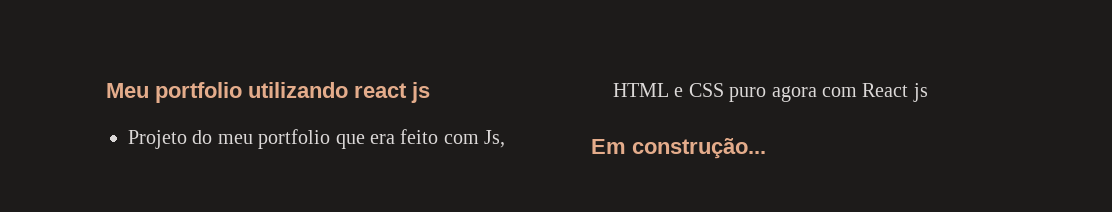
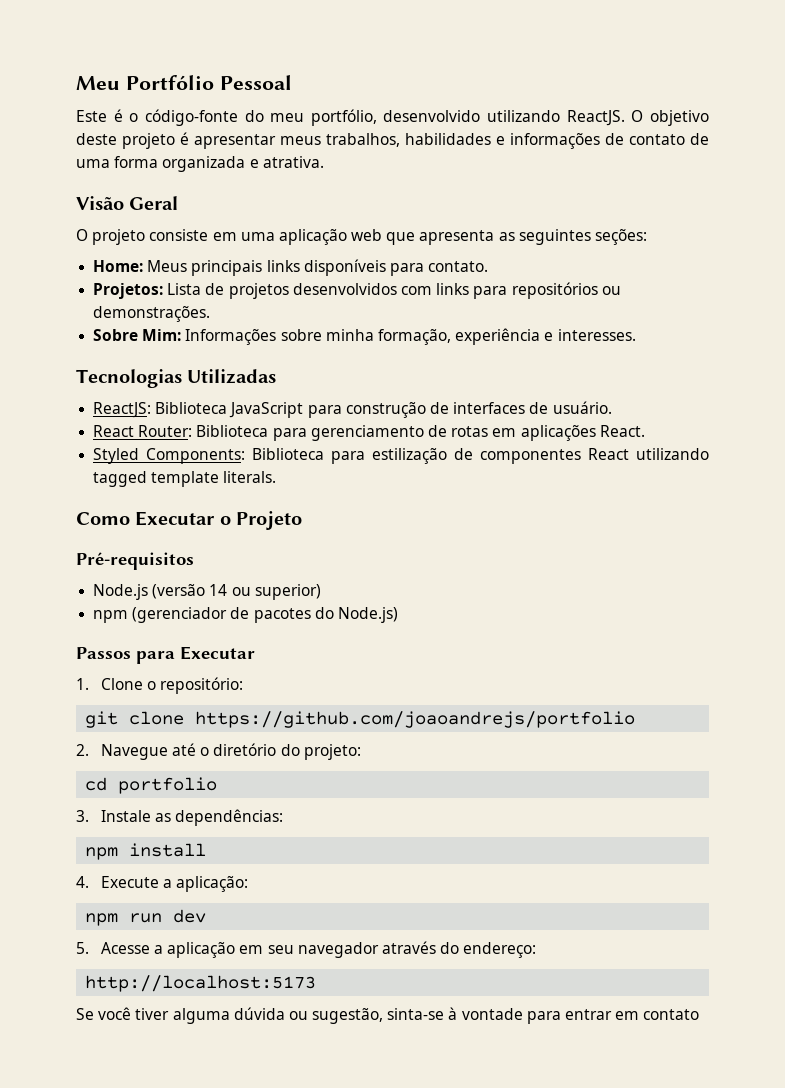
[155,82,430,103] [128,129,506,149] [613,83,928,102] [591,138,766,159] portfolio utilizando react js // Projeto do meu portfolio que era feito com Js, HTML e CSS puro agora com React js // Em construção... -> [125,75,292,90] [76,109,709,126] [76,132,709,149] [76,156,324,172] [76,196,179,210] [76,229,648,245] [93,259,489,276] [93,282,621,299] [93,306,211,322] [93,328,636,345] [76,369,277,388] [93,401,612,418] [93,425,645,441] [93,448,709,464] [93,471,277,487] [76,511,303,530] [76,552,194,570] [93,584,321,600] [93,607,398,623] [76,646,255,664] [76,677,244,694] [85,711,636,728] [76,743,361,760] [85,777,218,794] [76,809,284,826] [85,843,207,860] [76,876,249,892] [85,909,207,926] [76,941,537,958] [85,975,317,992] [76,1007,700,1024] Portfólio Pessoal // Este é o código-fonte do meu portfólio, desenvolvido utilizando ReactJS. O objetivo deste projeto é apresentar meus trabalhos, habilidades e informações de contato de uma forma organizada e atrativa. // Visão Geral // O projeto consiste em uma aplicação web que apresenta as seguintes seções: // Home: Meus principais links disponíveis para contato. // Projetos: Lista de projetos desenvolvidos com links para repositórios ou demonstrações. // Sobre Mim: Informações sobre minha formação, experiência e interesses. // Tecnologias Utilizadas // ReactJS: Biblioteca JavaScript para construção de interfaces de usuário. // React Router: Biblioteca para gerenciamento de rotas em aplicações React. // Styled Components: Biblioteca para estilização de componentes React utilizando tagged template literals. // Como Executar o Projeto // Pré-requisitos // Node.js (versão 14 ou superior) // npm (gerenciador de pacotes do Node.js) // Passos para Executar // 1. Clone o repositório: // git clone https://github.com/joaoandrejs/portfolio // 2. Navegue até o diretório do projeto: // cd portfolio // 3. Instale as dependências: // npm install // 4. Execute a aplicação: // npm run dev // 5. Acesse a aplicação em seu navegador através do endereço: // http://localhost:5173 // Se você tiver alguma dúvida ou sugestão, sinta-se à vontade para entrar em contato

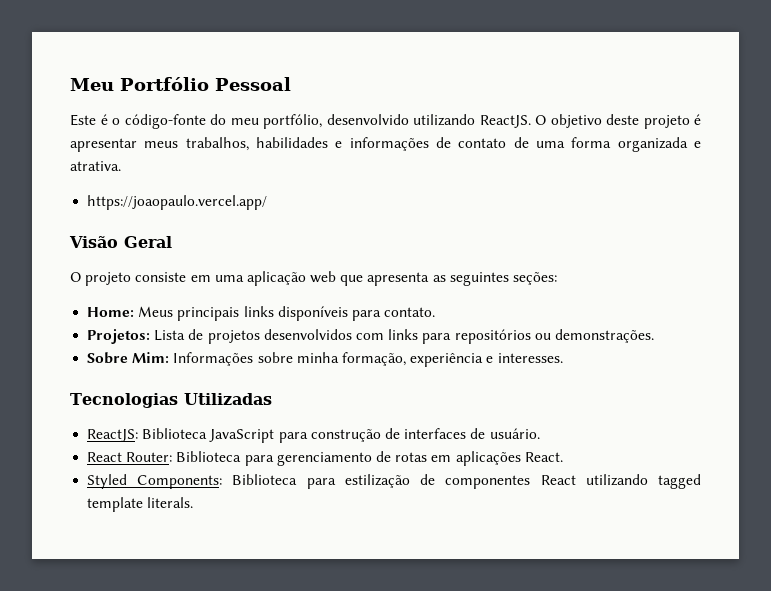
(324, 162) none -> [87,195,268,210] // https://joaopaulo.vercel.app/
[76,511,303,530] [76,552,194,570] [93,584,321,600] [93,607,398,623] [76,646,255,664] [76,677,244,694] [85,711,636,728] [76,743,361,760] [85,777,218,794] [76,809,284,826] [85,843,207,860] [76,876,249,892] [85,909,207,926] [76,941,537,958] [85,975,317,992] [76,1007,700,1024] // Como Executar o Projeto // Pré-requisitos // Node.js (versão 14 ou superior) // npm (gerenciador de pacotes do Node.js) // Passos para Executar // 1. Clone o repositório: // git clone https://github.com/joaoandrejs/portfolio // 2. Navegue até o diretório do projeto: // cd portfolio // 3. Instale as dependências: // npm install // 4. Execute a aplicação: // npm run dev // 5. Acesse a aplicação em seu navegador através do endereço: // http://localhost:5173 // Se você tiver alguma dúvida ou sugestão, sinta-se à vontade para entrar em contato -> (194, 502) none

